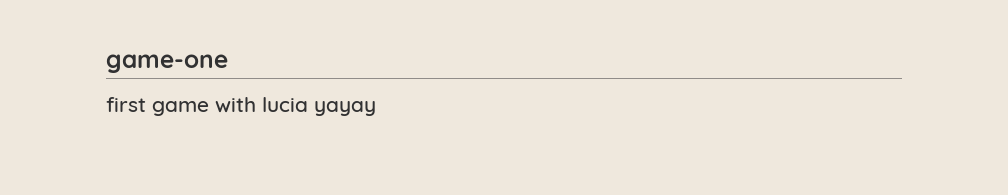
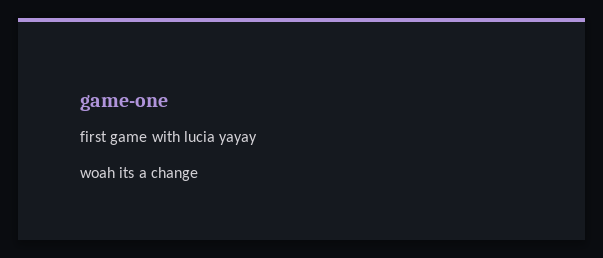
(376, 108) none -> [80,167,198,181] // woah its a change

